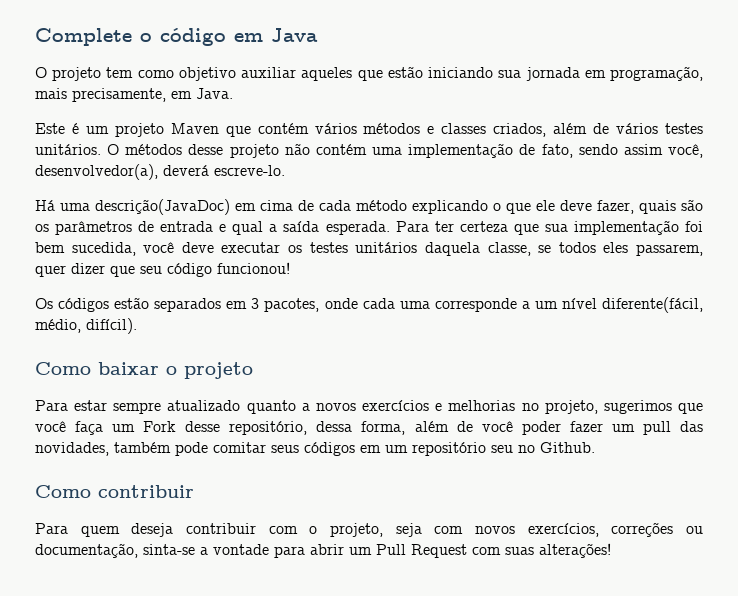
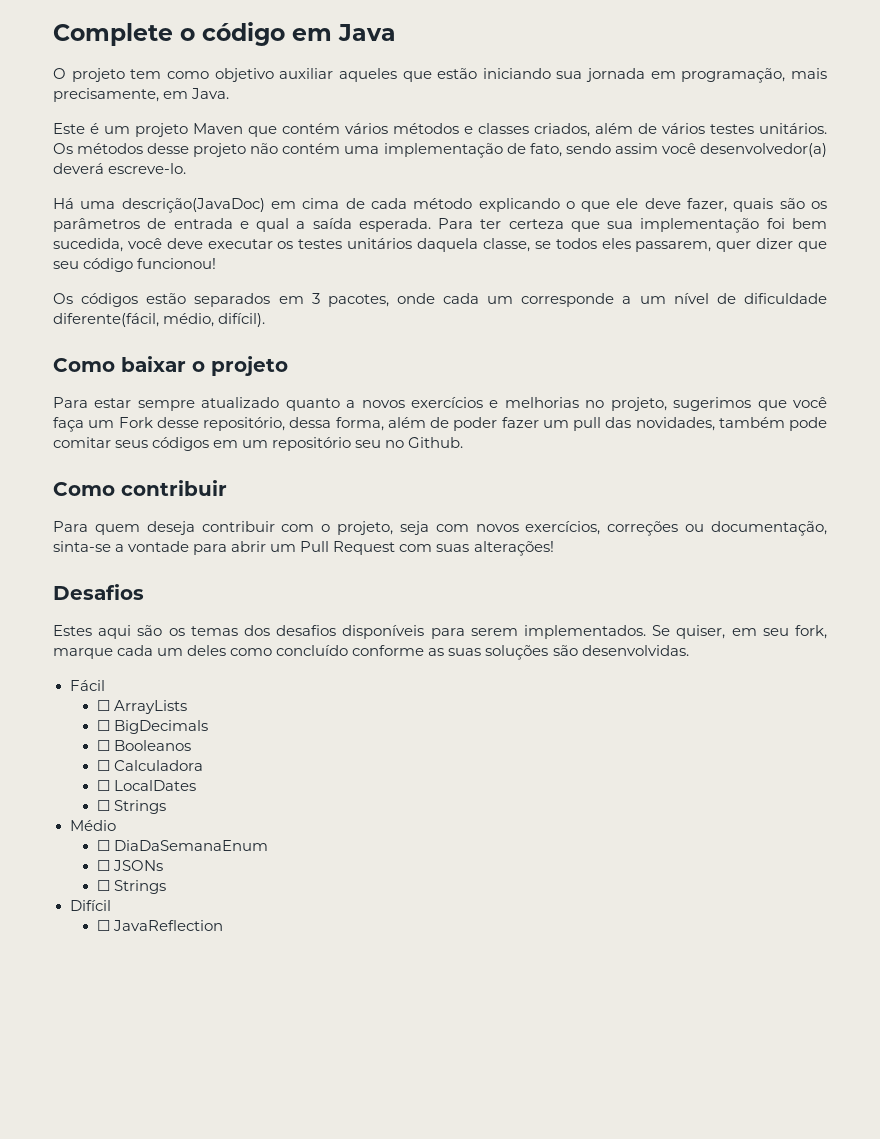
[107,144,120,155] O -> [53,143,73,154] Os
[668,144,703,158] [35,164,158,180] você, desenvolvedor(a), -> [661,143,828,157] você desenvolvedor(a)
[399,301,430,309] uma -> [487,296,514,304] um
(597, 303) none -> [716,293,827,304] de dificuldade
[481,421,513,432] você -> (449, 422) none
(611, 550) none -> [53,584,144,600] [53,625,828,639] [53,645,689,660] [69,680,105,691] [96,700,187,714] [96,720,208,734] [96,740,191,751] [96,760,203,771] [96,780,196,791] [96,800,166,814] [69,820,116,831] [96,840,268,851] [96,860,163,871] [96,880,166,894] [69,900,111,911] [96,920,223,931] // Desafios // Estes aqui são os temas dos desafios disponíveis para serem implementados. Se quiser, em seu fork, marque cada um deles como concluído conforme as suas soluções são desenvolvidas. // Fácil // ☐ ArrayLists // ☐ BigDecimals // ☐ Booleanos // ☐ Calculadora // ☐ LocalDates // ☐ Strings // Médio // ☐ DiaDaSemanaEnum // ☐ JSONs // ☐ Strings // Difícil // ☐ JavaReflection

